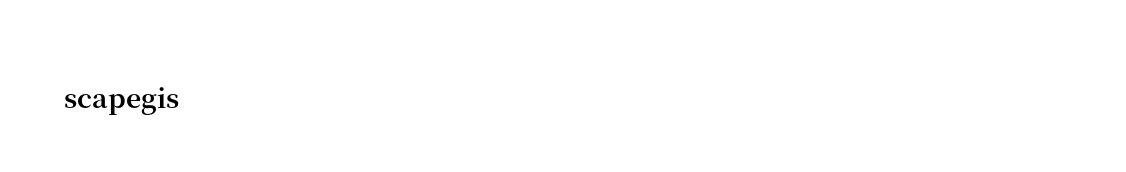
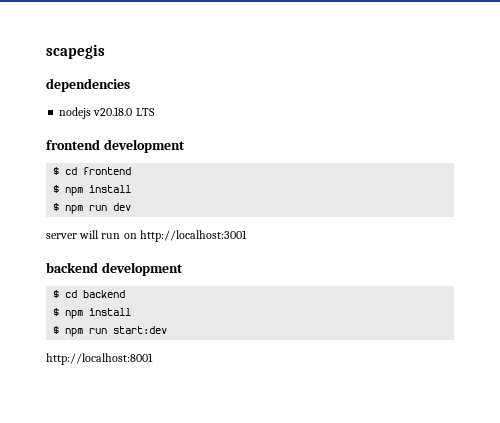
(179, 101) none -> [46,78,130,92] [59,107,155,119] [46,139,185,153] [53,167,132,175] [53,185,132,196] [53,203,132,214] [46,230,247,242] [46,262,183,276] [53,290,126,298] [53,308,132,319] [53,326,168,337] [46,353,153,365] // dependencies // nodejs v20.18.0 LTS // frontend development // $ cd frontend // $ npm install // $ npm run dev // server will run on http://localhost:3001 // backend development // $ cd backend // $ npm install // $ npm run start:dev // http://localhost:8001

